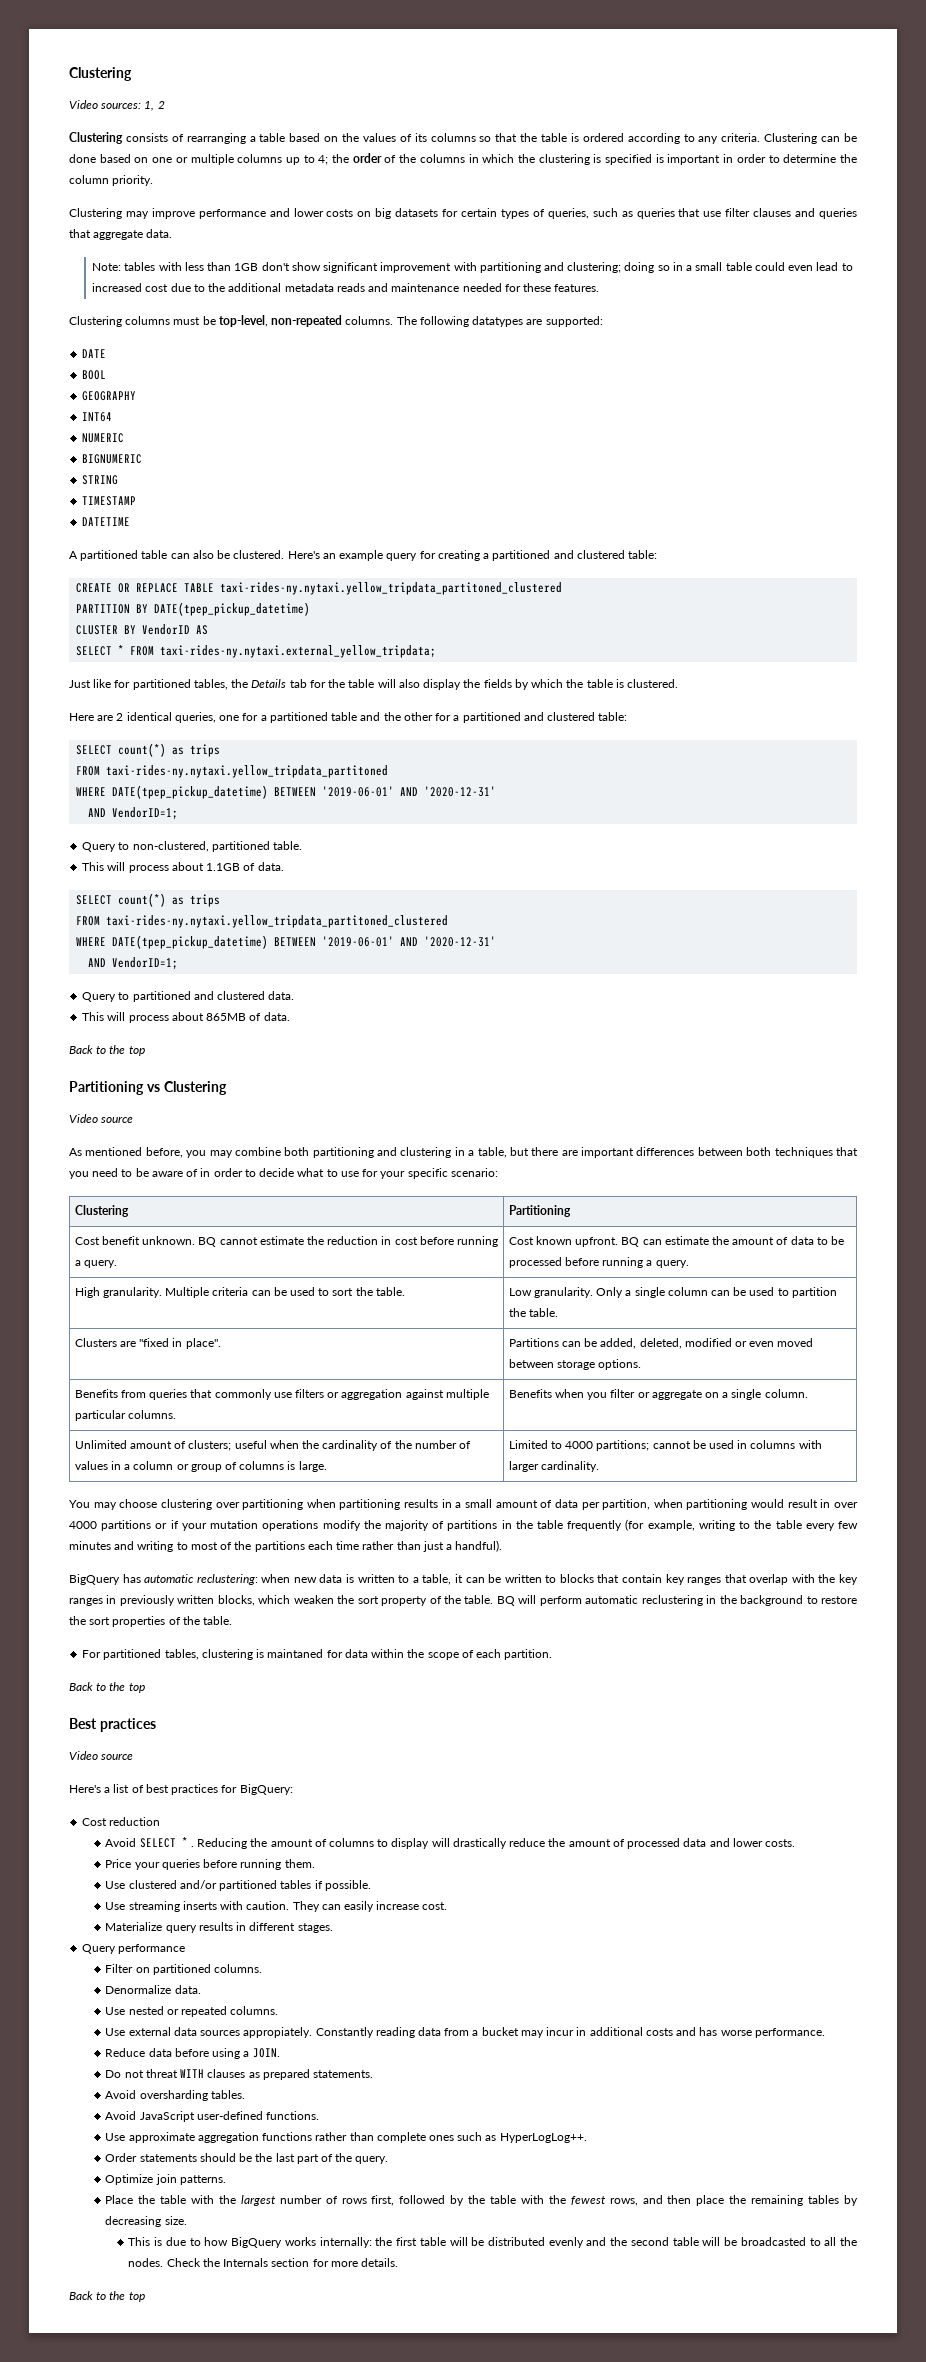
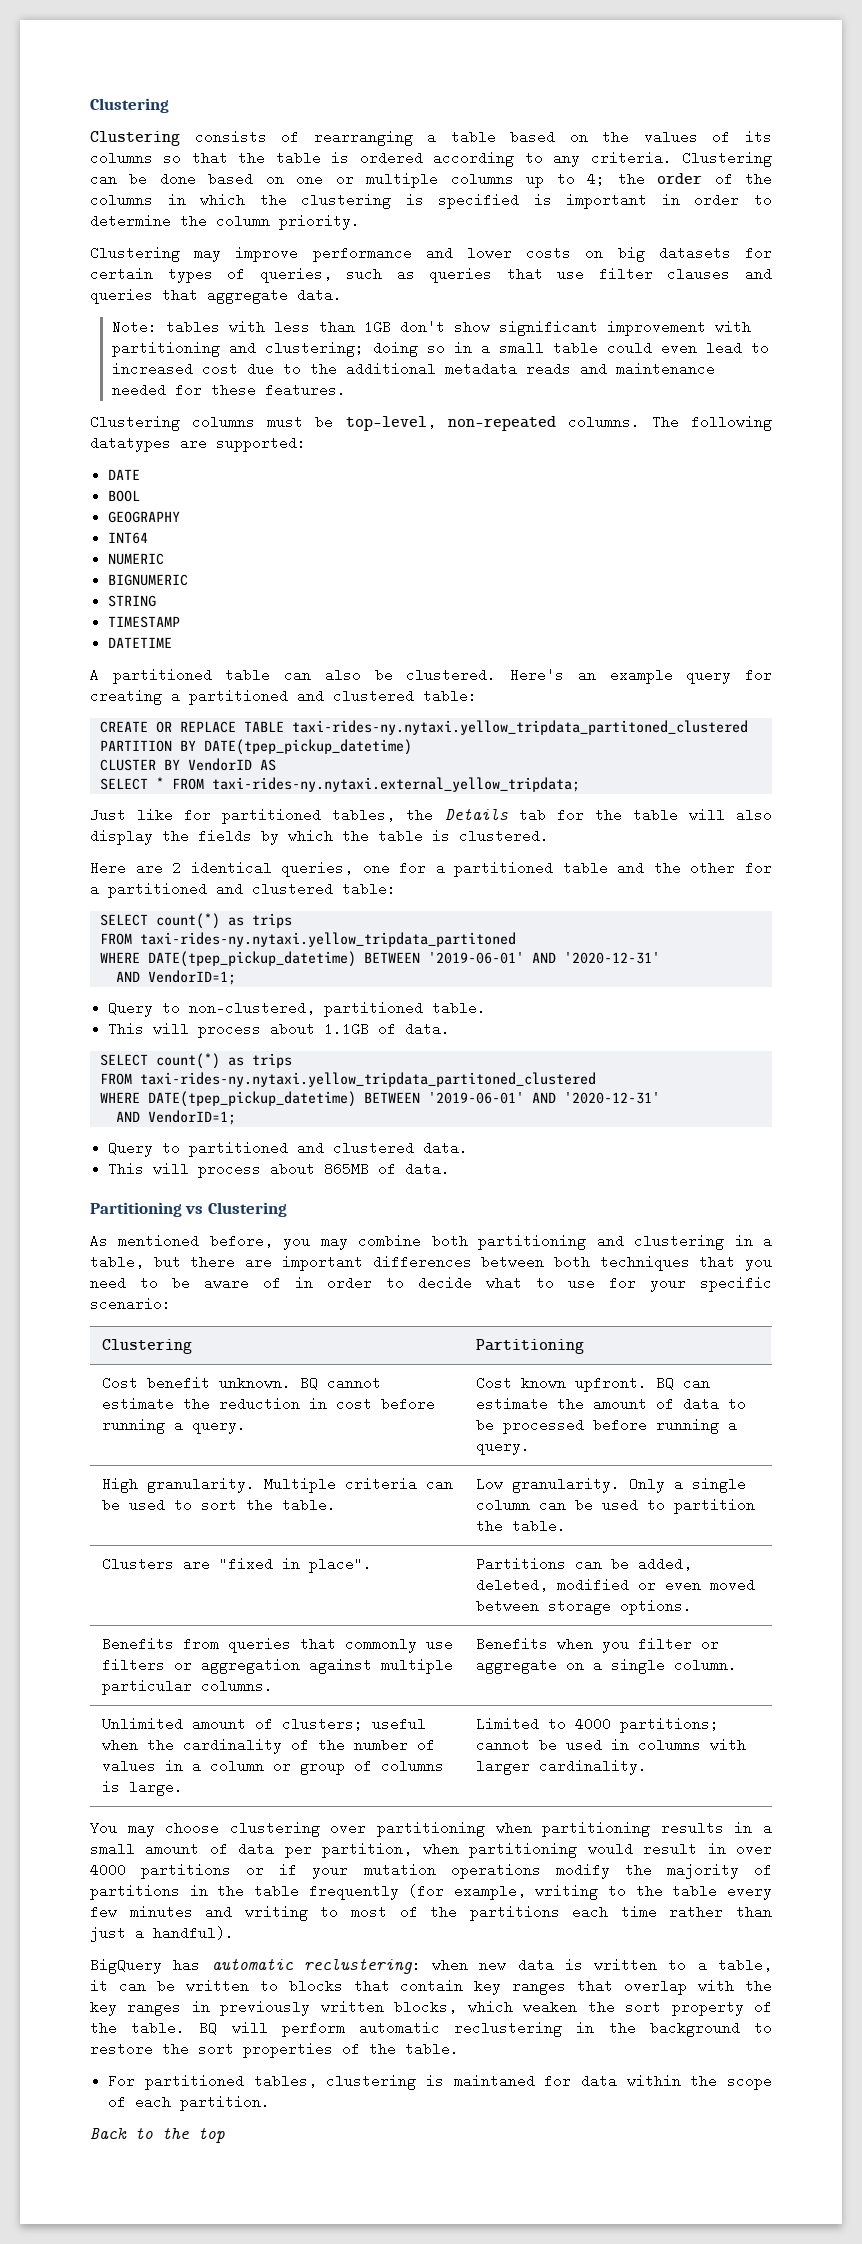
[69,67,132,81] [69,100,165,111] Clustering // Video sources: 1, 2 -> [90,98,169,113] Clustering
[69,1045,145,1056] // Back to the top -> (451, 1169) none
[69,1114,134,1123] // Video source -> (287, 1209) none
[69,1718,156,1732] [69,1751,134,1760] [69,1784,293,1795] [82,1817,161,1826] [105,1837,796,1849] [105,1859,315,1870] [105,1880,371,1891] [105,1901,448,1912] [105,1922,333,1933] [82,1944,186,1954] [105,1964,263,1975] [105,1985,201,1994] [105,2006,279,2017] [105,2027,825,2038] [105,2048,280,2059] [105,2069,374,2080] [105,2090,245,2101] [105,2111,320,2122] [105,2132,587,2143] [105,2153,389,2164] [105,2174,226,2185] [105,2195,859,2206] [105,2216,187,2227] [128,2237,857,2248] [128,2258,399,2267] [69,2291,145,2302] // Best practices // Video source // Here's a list of best practices for BigQuery: // Cost reduction // Avoid SELECT * . Reducing the amount of columns to display will drastically reduce the amount of processed data and lower costs. // Price your queries before running them. // Use clustered and/or partitioned tables if possible. // Use streaming inserts with caution. They can easily increase cost. // Materialize query results in different stages. // Query performance // Filter on partitioned columns. // Denormalize data. // Use nested or repeated columns. // Use external data sources appropiately. Constantly reading data from a bucket may incur in additional costs and has worse performance. // Reduce data before using a JOIN. // Do not threat WITH clauses as prepared statements. // Avoid oversharding tables. // Avoid JavaScript user-defined functions. // Use approximate aggregation functions rather than complete ones such as HyperLogLog++. // Order statements should be the last part of the query. // Optimize join patterns. // Place the table with the largest number of rows first, followed by the table with the fewest rows, and then place the remaining tables by decreasing size. // This is due to how BigQuery works internally: the first table will be distributed evenly and the second table will be broadcasted to all the nodes. Check the Internals section for more details. // Back to the top -> (225, 2135) none

